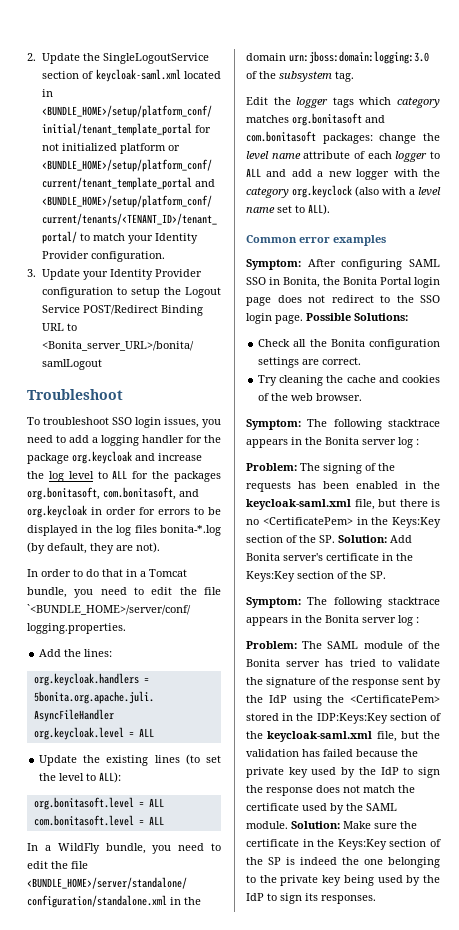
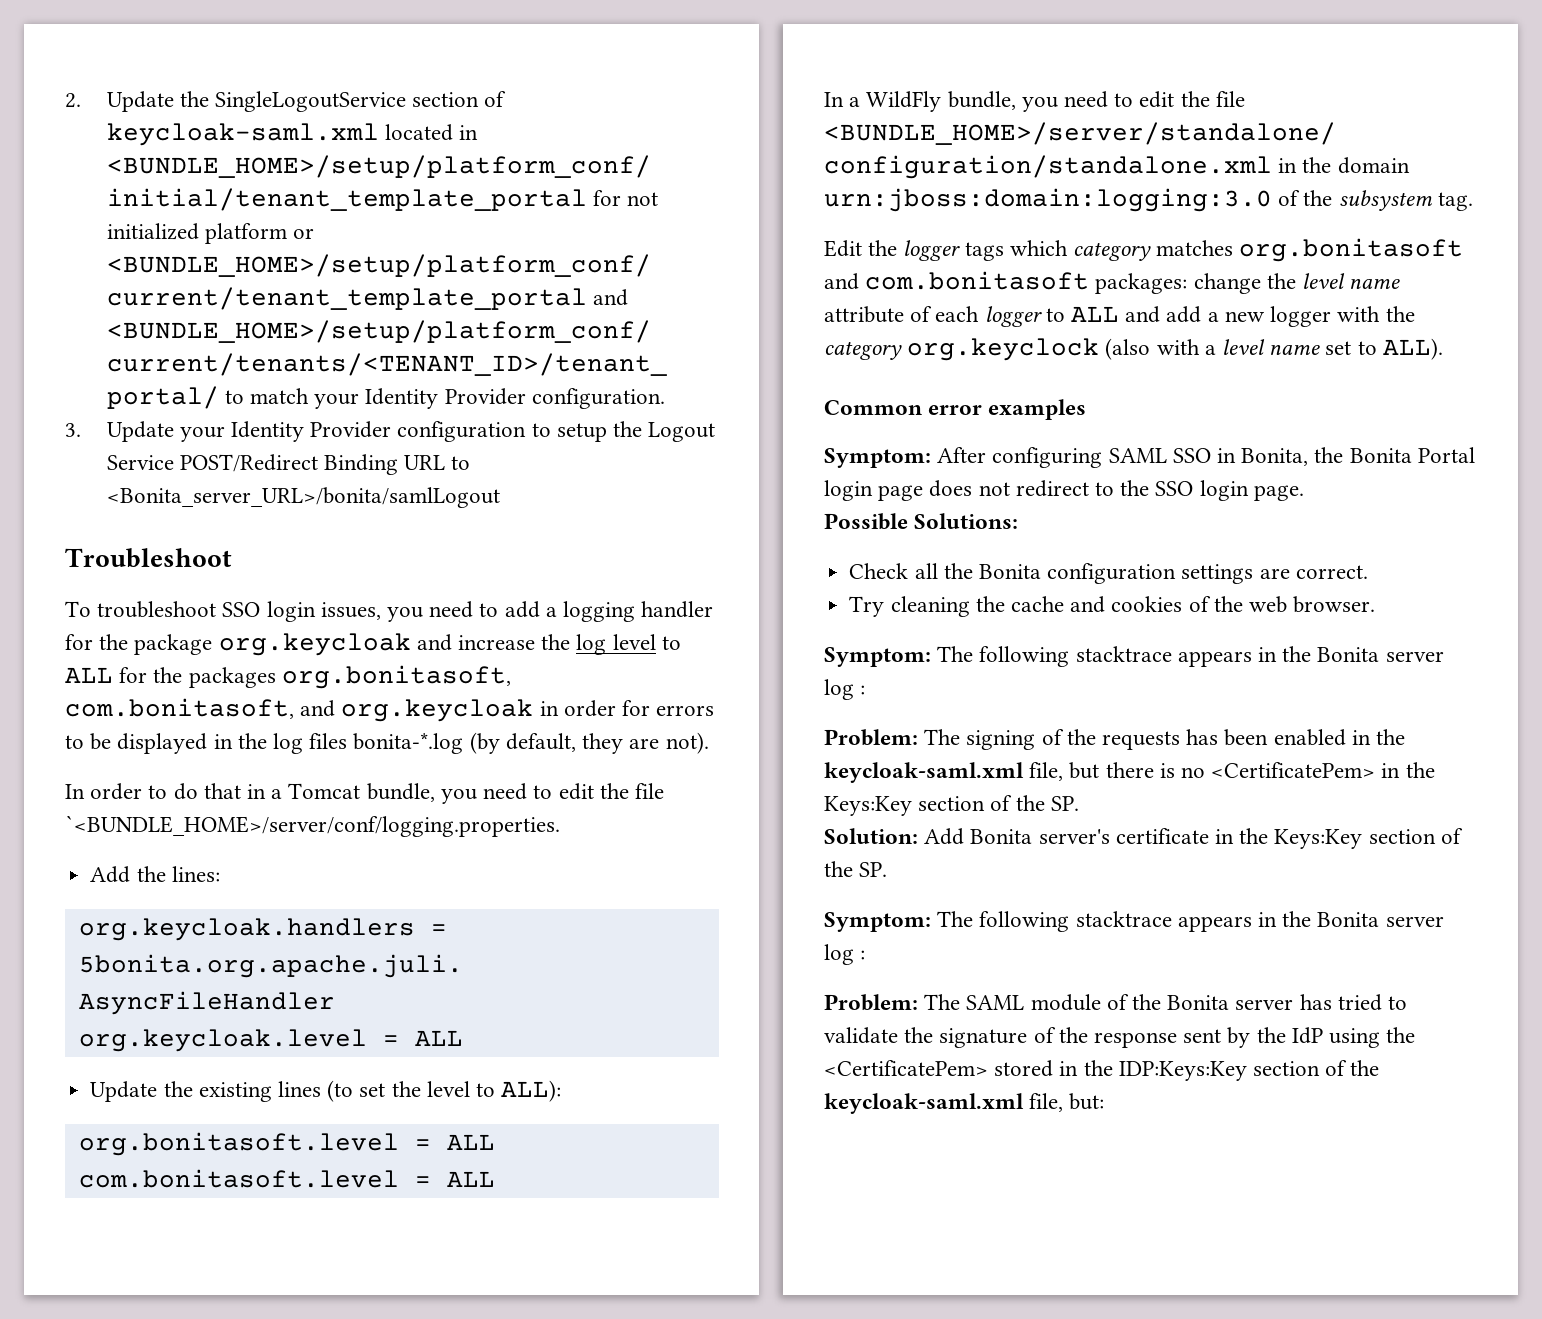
(303, 319) none -> (1304, 493) //
(335, 539) none -> (1079, 803) //
[400,731,440,739] [246,749,418,757] [246,767,440,778] [246,785,415,796] [246,803,397,814] [246,821,417,829] [246,839,441,850] [246,857,440,868] [246,875,440,886] [246,893,376,904] but the validation has failed because the private key used by the IdP to sign the response does not match the certificate used by the SAML module. Solution: Make sure the certificate in the Keys:Key section of the SP is indeed the one belonging to the private key being used by the IdP to sign its responses. -> [1069,1093,1105,1110] but:

